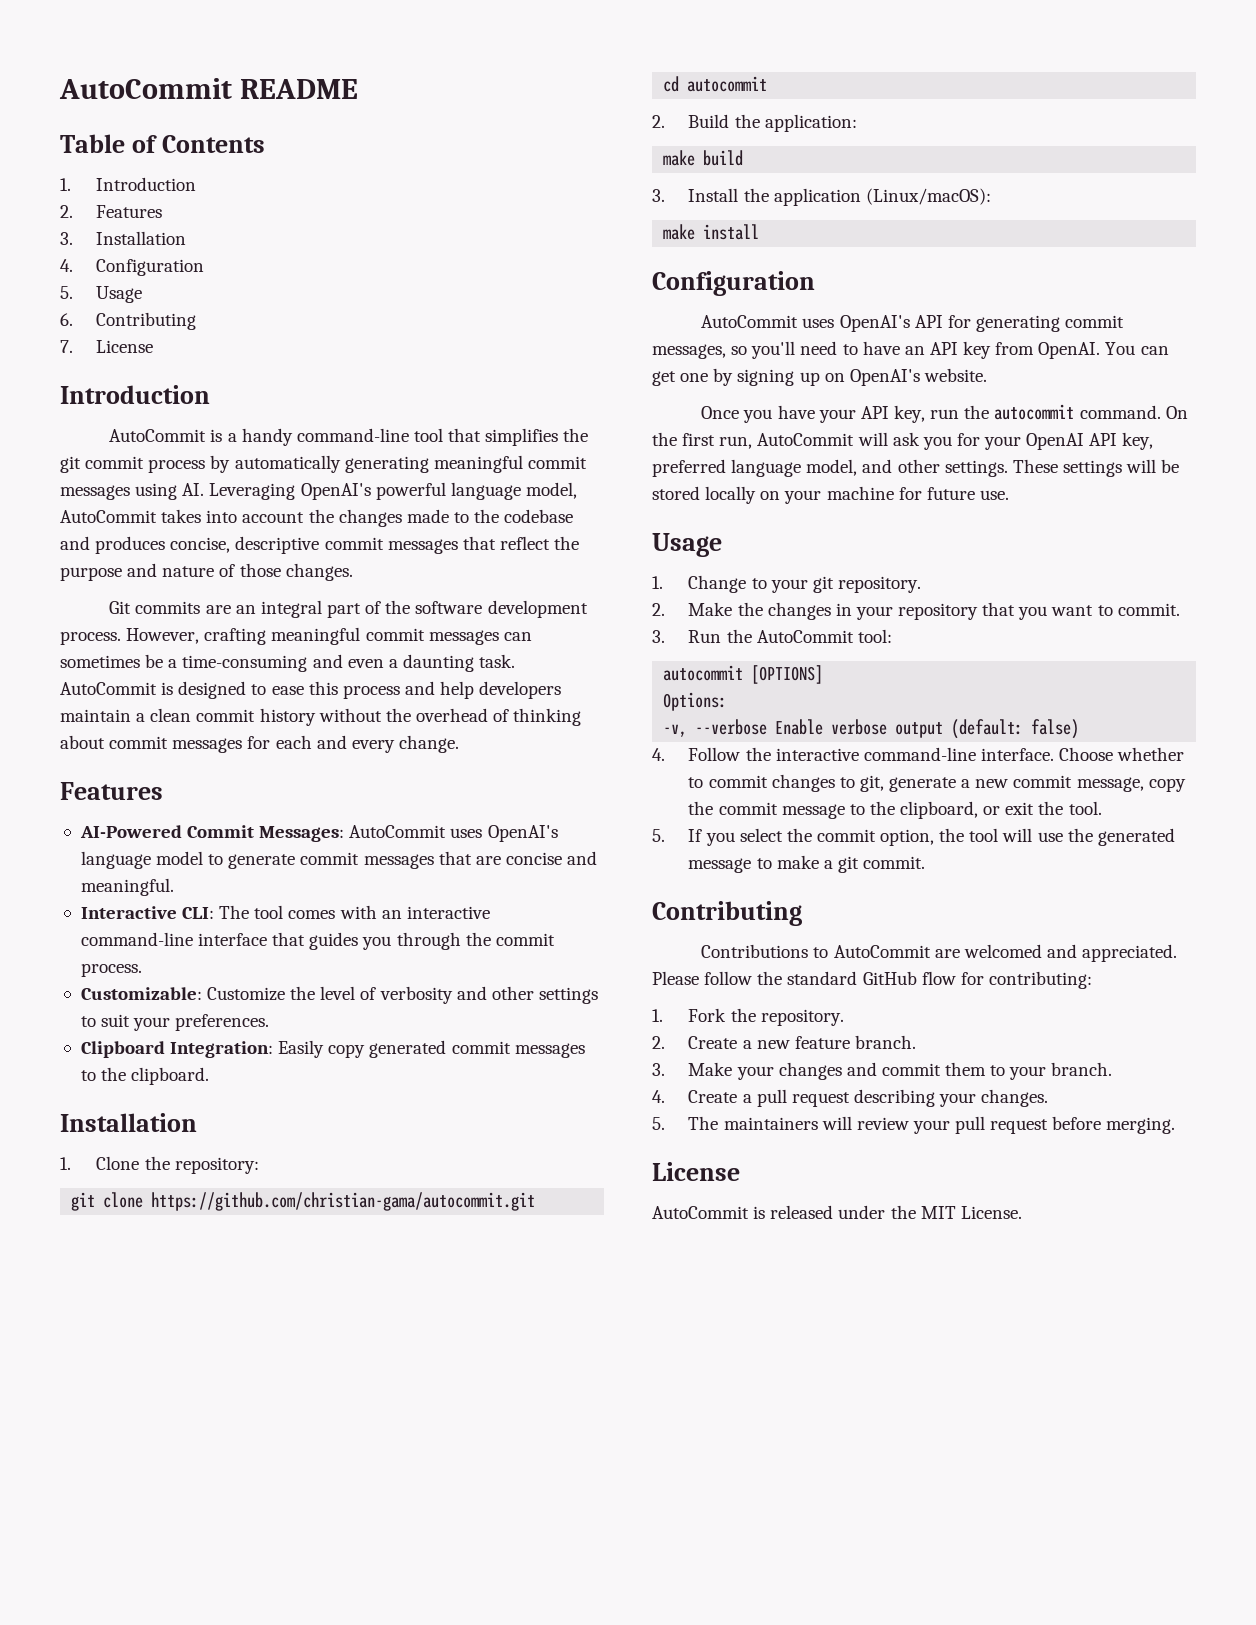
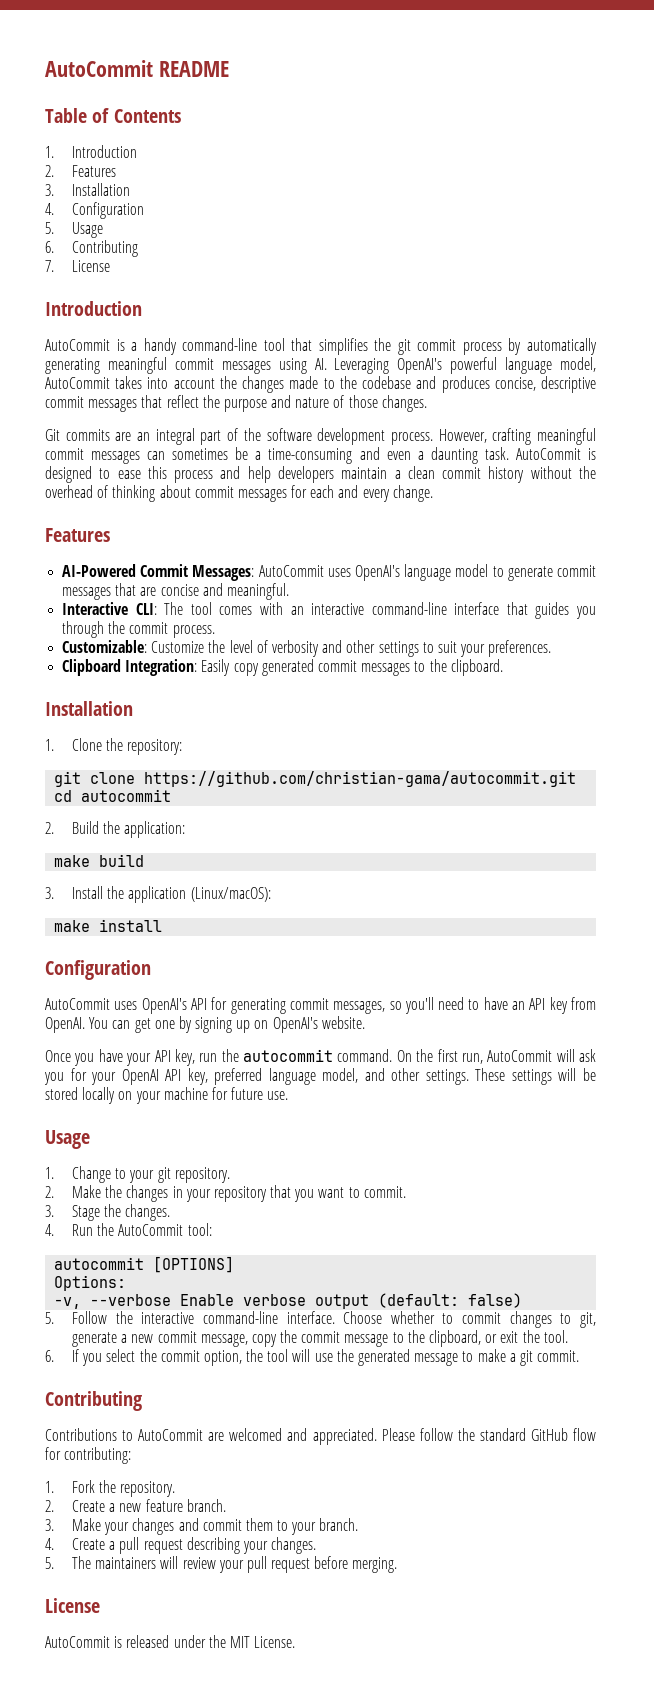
(665, 636) none -> [72,1204,171,1221] [45,1224,54,1236] Stage the changes. // 4.
[652,748,665,761] 4. -> [45,1312,54,1324] 5.
[652,829,665,842] 5. -> [45,1350,54,1362] 6.

